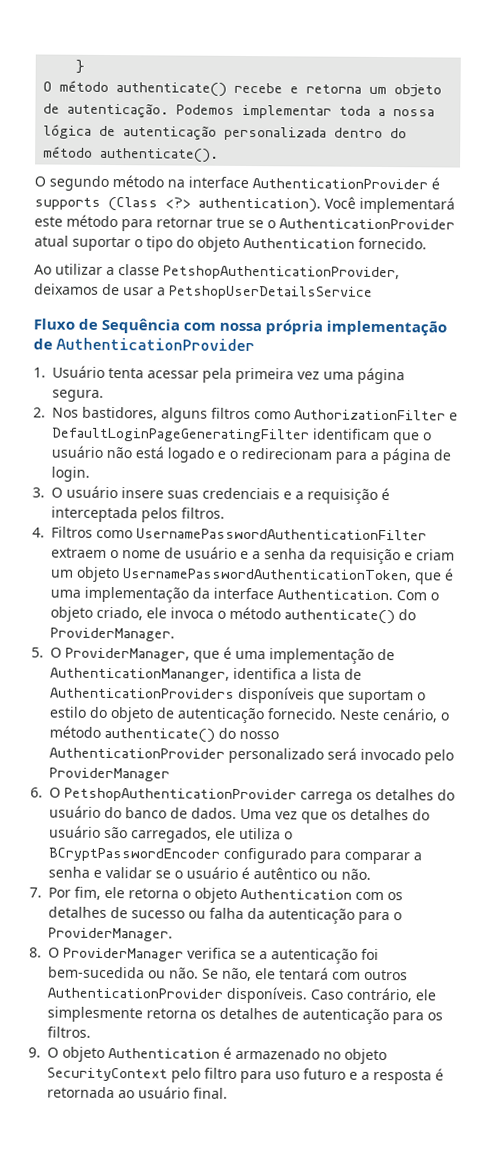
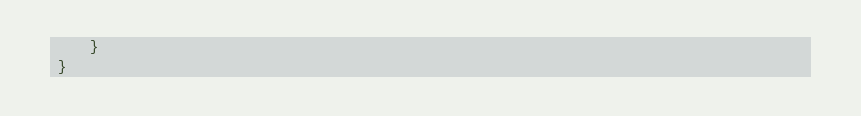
[43,80,443,98] [43,102,436,119] [43,124,408,141] [43,146,220,163] [34,175,440,191] [34,196,455,214] [34,214,455,232] [34,235,427,252] [34,263,400,281] [34,283,373,300] [33,317,448,337] [33,337,256,352] [33,365,405,385] [52,389,104,402] [33,406,458,423] [51,427,432,445] [51,445,451,465] [51,466,90,482] [32,485,390,504] [51,506,225,523] [32,526,427,541] [51,546,455,565] [50,566,454,585] [50,586,439,603] [50,606,416,625] [50,627,175,642] [31,646,395,664] [50,667,362,682] [50,686,426,705] [49,706,450,724] [49,725,279,743] [49,747,454,765] [49,767,170,782] [30,787,455,804] [49,805,430,824] [49,825,293,843] [48,847,422,865] [48,866,371,880] [29,886,403,903] [48,906,402,925] [48,927,173,942] [29,947,379,964] [48,966,408,982] [47,986,436,1004] [47,1006,443,1025] [47,1026,91,1038] [28,1046,387,1065] [47,1067,444,1085] [47,1086,228,1099] O método authenticate() recebe e retorna um objeto de autenticação. Podemos implementar toda a nossa lógica de autenticação personalizada dentro do método authenticate(). // O segundo método na interface AuthenticationProvider é supports (Class <?> authentication). Você implementará este método para retornar true se o AuthenticationProvider atual suportar o tipo do objeto Authentication fornecido. // Ao utilizar a classe PetshopAuthenticationProvider, deixamos de usar a PetshopUserDetailsService // Fluxo de Sequência com nossa própria implementação de AuthenticationProvider // 1. Usuário tenta acessar pela primeira vez uma página segura. // 2. Nos bastidores, alguns filtros como AuthorizationFilter e DefaultLoginPageGeneratingFilter identificam que o usuário não está logado e o redirecionam para a página de login. // 3. O usuário insere suas credenciais e a requisição é interceptada pelos filtros. // 4. Filtros como UsernamePasswordAuthenticationFilter extraem o nome de usuário e a senha da requisição e criam um objeto UsernamePasswordAuthenticationToken, que é uma implementação da interface Authentication. Com o objeto criado, ele invoca o método authenticate() do ProviderManager. // 5. O ProviderManager, que é uma implementação de AuthenticationMananger, identifica a lista de AuthenticationProviders disponíveis que suportam o estilo do objeto de autenticação fornecido. Neste cenário, o método authenticate() do nosso AuthenticationProvider personalizado será invocado pelo ProviderManager // 6. O PetshopAuthenticationProvider carrega os detalhes do usuário do banco de dados. Uma vez que os detalhes do usuário são carregados, ele utiliza o BCryptPasswordEncoder configurado para comparar a senha e validar se o usuário é autêntico ou não. // 7. Por fim, ele retorna o objeto Authentication com os detalhes de sucesso ou falha da autenticação para o ProviderManager. // 8. O ProviderManager verifica se a autenticação foi bem-sucedida ou não. Se não, ele tentará com outros AuthenticationProvider disponíveis. Caso contrário, ele simplesmente retorna os detalhes de autenticação para os filtros. // 9. O objeto Authentication é armazenado no objeto SecurityContext pelo filtro para uso futuro e a resposta é retornada ao usuário final. -> [57,60,66,74] }

